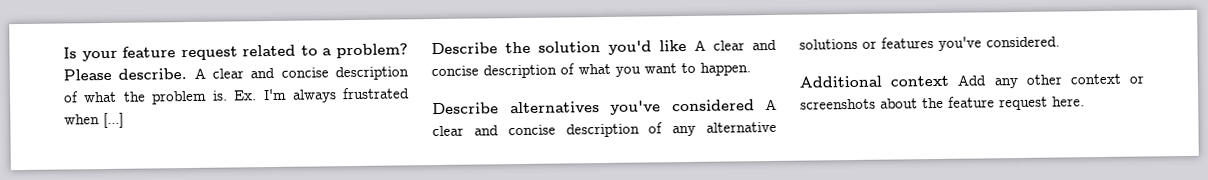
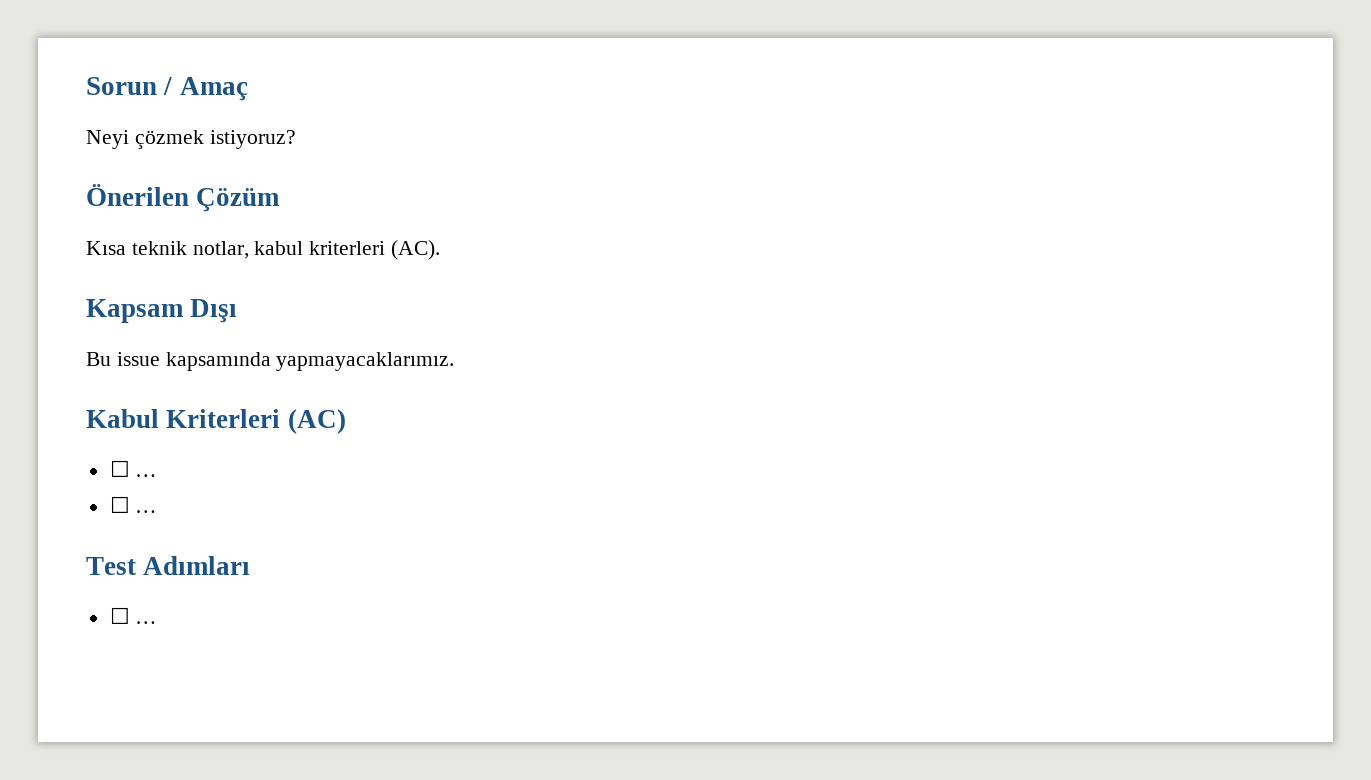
[63,43,408,62] [63,66,410,81] [63,87,410,105] [64,112,124,129] [431,39,777,55] [431,62,751,79] [432,98,777,115] [432,121,777,138] [799,36,1060,51] [799,73,1144,89] [800,96,1085,111] Is your feature request related to a problem? Please describe. A clear and concise description of what the problem is. Ex. I'm always frustrated when [...] // Describe the solution you'd like A clear and concise description of what you want to happen. // Describe alternatives you've considered A clear and concise description of any alternative solutions or features you've considered. // Additional context Add any other context or screenshots about the feature request here. -> [86,77,248,101] [86,130,296,149] [86,184,281,212] [86,240,441,260] [86,299,238,323] [86,352,455,371] [86,409,346,434] [109,460,158,477] [109,496,158,513] [86,556,251,575] [109,607,158,624] Sorun / Amaç // Neyi çözmek istiyoruz? // Önerilen Çözüm // Kısa teknik notlar, kabul kriterleri (AC). // Kapsam Dışı // Bu issue kapsamında yapmayacaklarımız. // Kabul Kriterleri (AC) // ☐ … // ☐ … // Test Adımları // ☐ …

